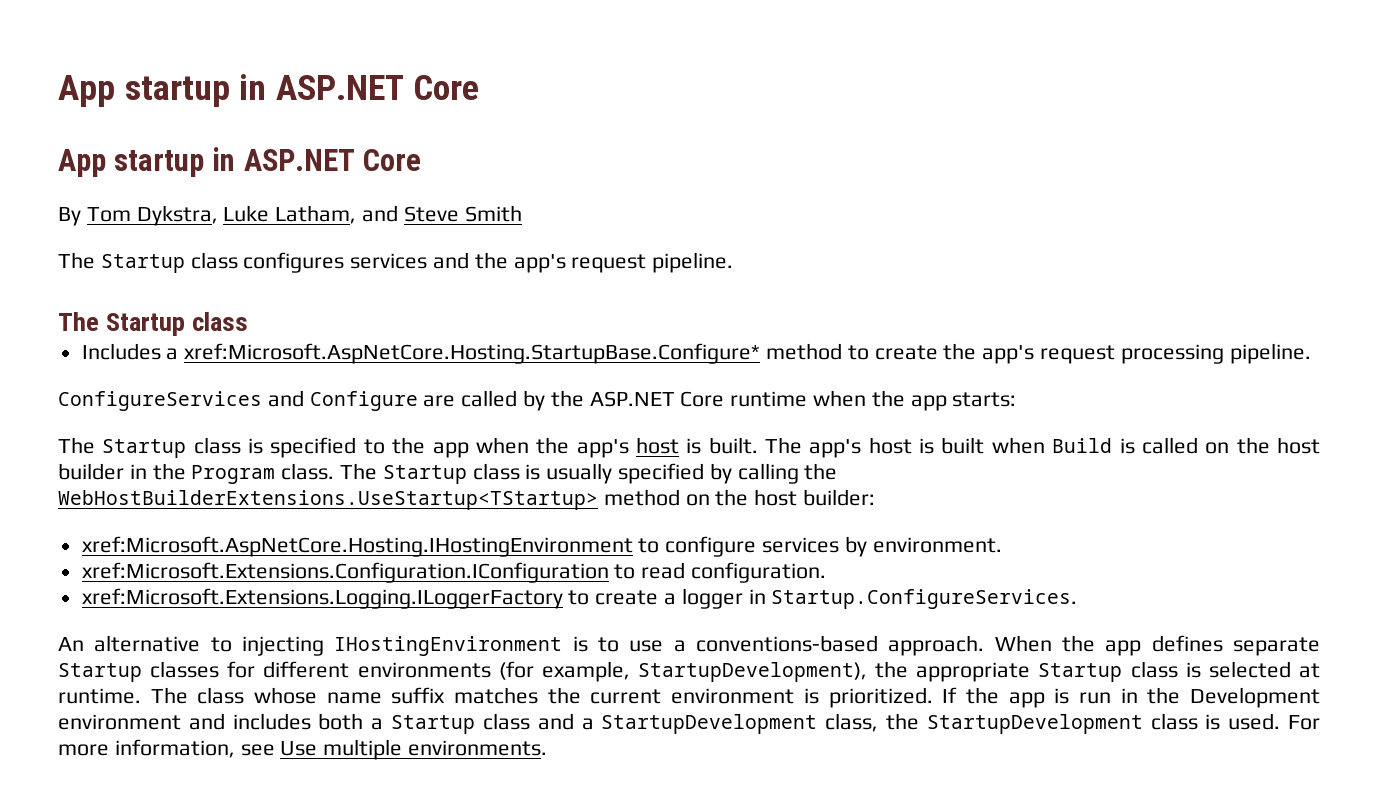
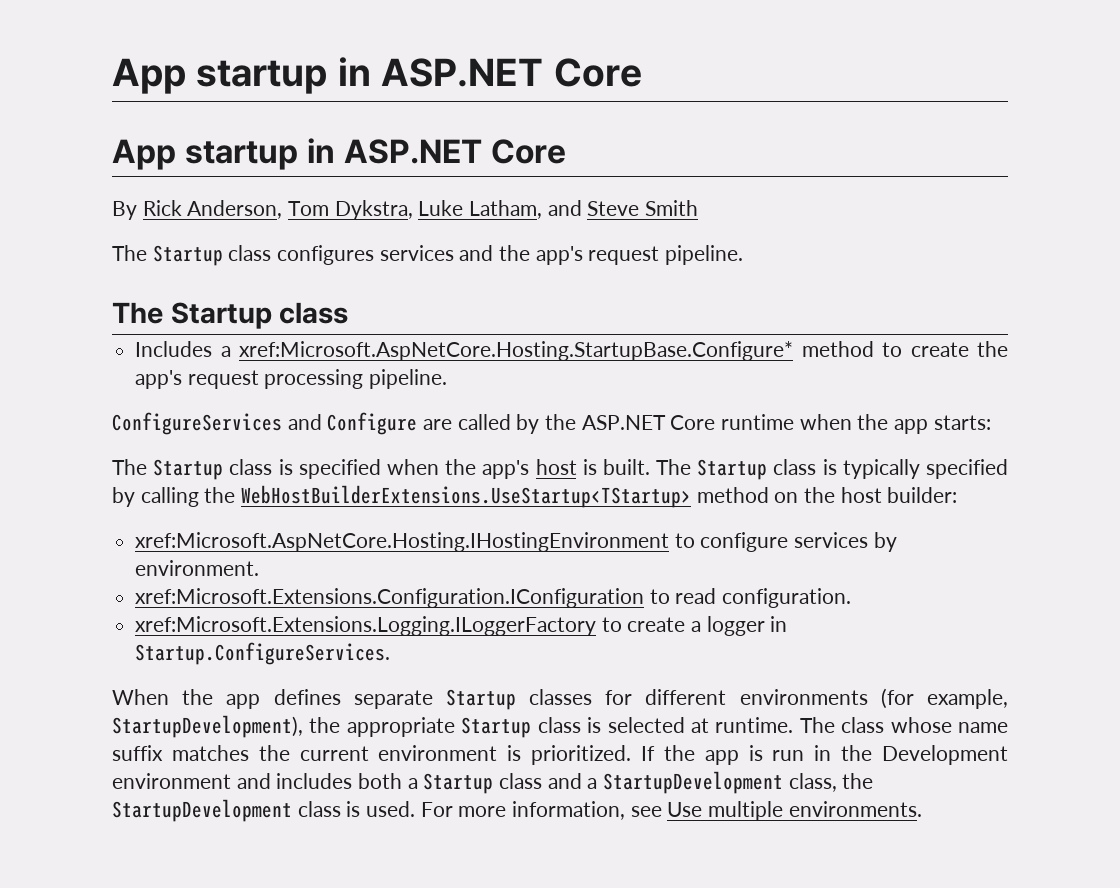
(81, 216) none -> [142,200,283,219] Rick Anderson,
[363,437,469,458] to the app -> (381, 469) none
[809,437,1320,458] [58,463,613,484] app's host is built when Build is called on the host builder in the Program class. The Startup class is usually -> [697,459,920,480] Startup class is typically
[58,635,985,656] An alternative to injecting IHostingEnvironment is to use a conventions-based approach. -> (391, 653) none

